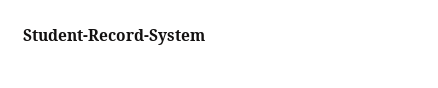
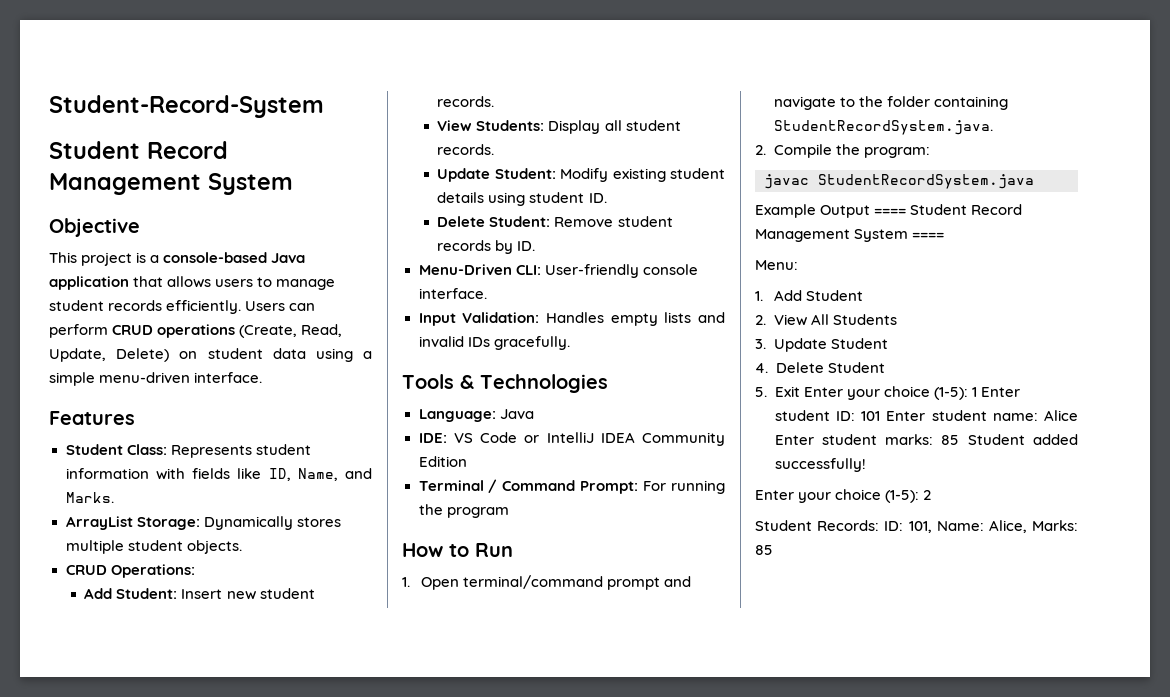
(205, 37) none -> [49,141,228,159] [49,173,293,195] [49,218,140,237] [49,252,306,266] [49,276,336,290] [49,300,316,314] [49,324,343,338] [49,348,372,362] [49,372,263,386] [49,411,135,425] [65,444,311,458] [65,468,372,481] [65,492,114,503] [65,516,341,530] [65,540,242,554] [65,564,195,578] [84,588,315,600] [437,96,495,107] [437,120,681,134] [437,144,495,155] [437,168,725,182] [437,192,607,206] [437,216,673,227] [437,240,536,254] [418,264,698,278] [418,288,487,299] [418,312,725,326] [418,336,570,350] [402,374,608,393] [418,409,534,422] [418,432,725,446] [418,456,467,467] [418,479,725,494] [418,504,509,518] [402,543,513,557] [402,575,692,590] [773,96,1009,110] [773,120,993,135] [755,144,930,158] [764,174,1034,189] [755,204,1023,218] [755,229,945,242] [755,260,798,270] [755,290,863,301] [755,314,897,326] [755,338,888,352] [755,362,885,373] [755,386,1020,400] [774,410,1078,421] [774,434,1078,445] [774,458,866,472] [755,489,932,503] [755,520,1078,533] [755,545,773,555] // Student Record Management System // Objective // This project is a console-based Java application that allows users to manage student records efficiently. Users can perform CRUD operations (Create, Read, Update, Delete) on student data using a simple menu-driven interface. // Features // Student Class: Represents student information with fields like ID, Name, and Marks. // ArrayList Storage: Dynamically stores multiple student objects. // CRUD Operations: // Add Student: Insert new student records. // View Students: Display all student records. // Update Student: Modify existing student details using student ID. // Delete Student: Remove student records by ID. // Menu-Driven CLI: User-friendly console interface. // Input Validation: Handles empty lists and invalid IDs gracefully. // Tools & Technologies // Language: Java // IDE: VS Code or IntelliJ IDEA Community Edition // Terminal / Command Prompt: For running the program // How to Run // 1. Open terminal/command prompt and navigate to the folder containing StudentRecordSystem.java. // 2. Compile the program: // javac StudentRecordSystem.java // Example Output ==== Student Record Management System ==== // Menu: // 1. Add Student // 2. View All Students // 3. Update Student // 4. Delete Student // 5. Exit Enter your choice (1-5): 1 Enter student ID: 101 Enter student name: Alice Enter student marks: 85 Student added successfully! // Enter your choice (1-5): 2 // Student Records: ID: 101, Name: Alice, Marks: 85

